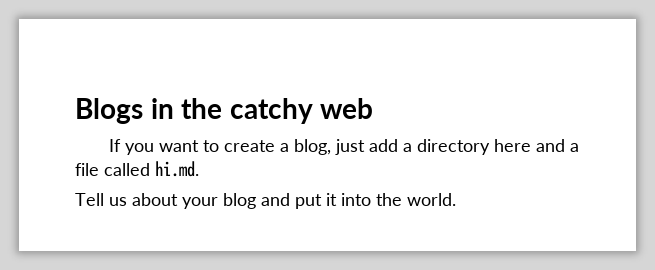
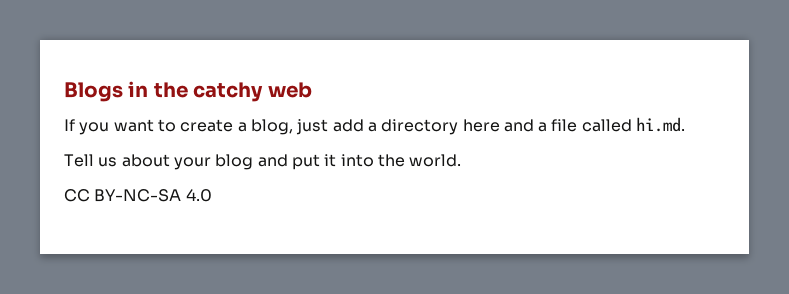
(456, 199) none -> [64,189,212,202] // CC BY-NC-SA 4.0

